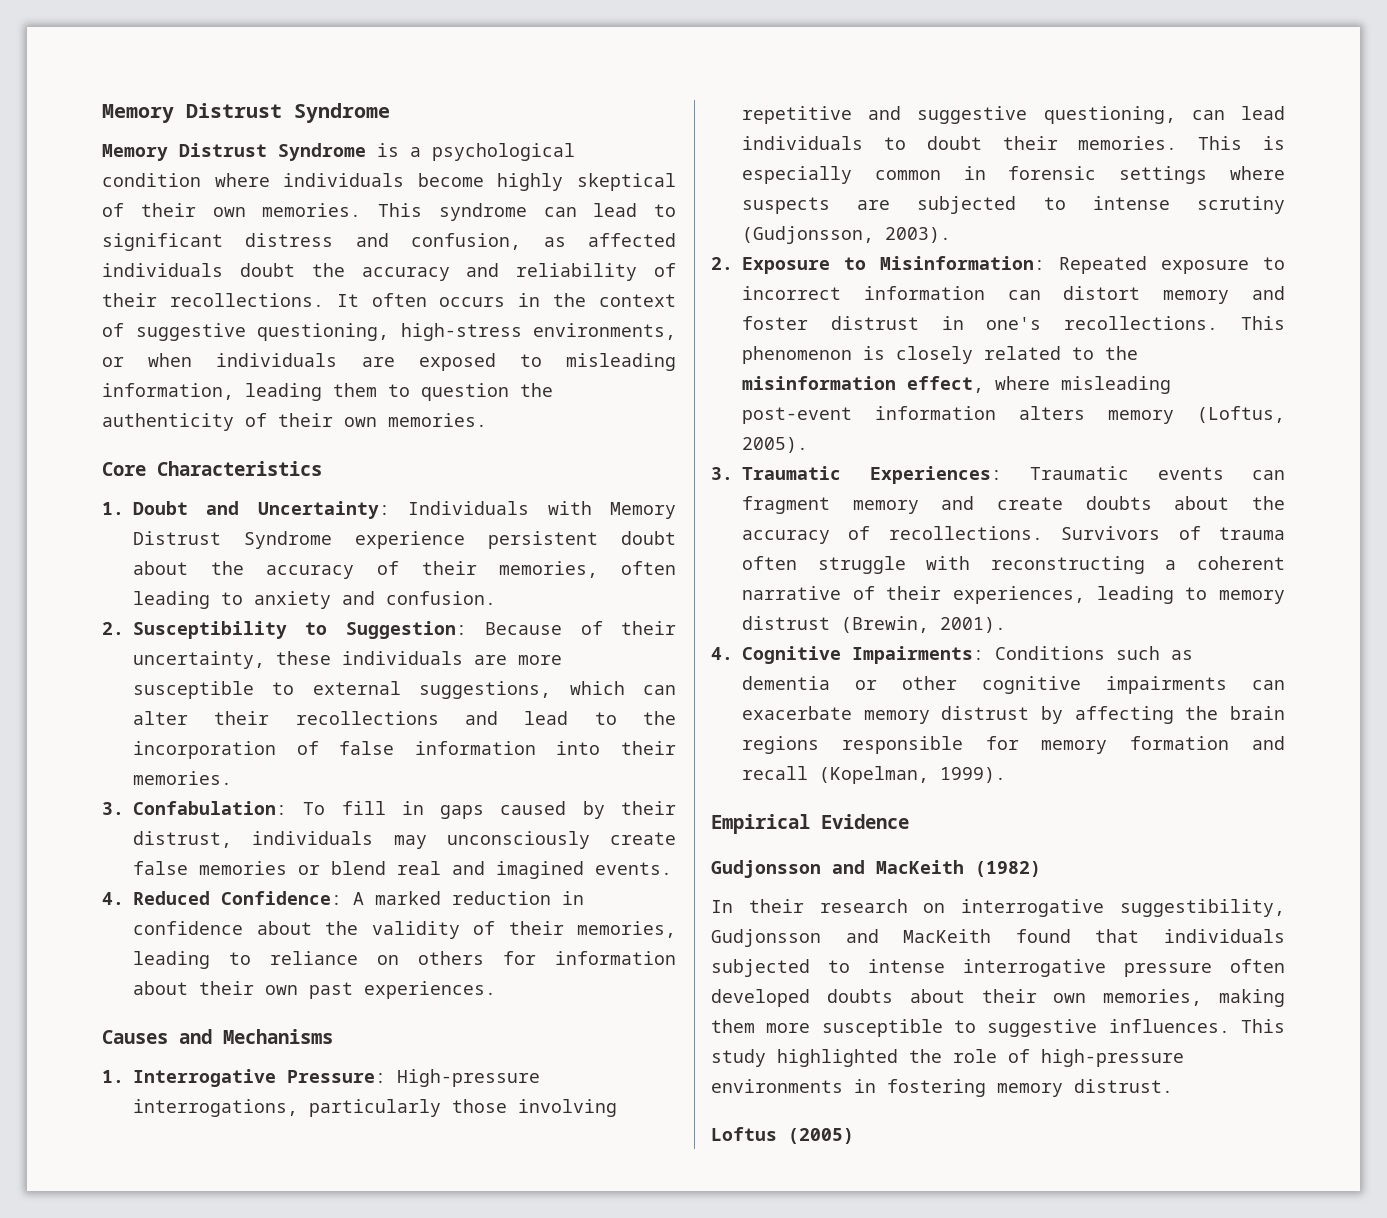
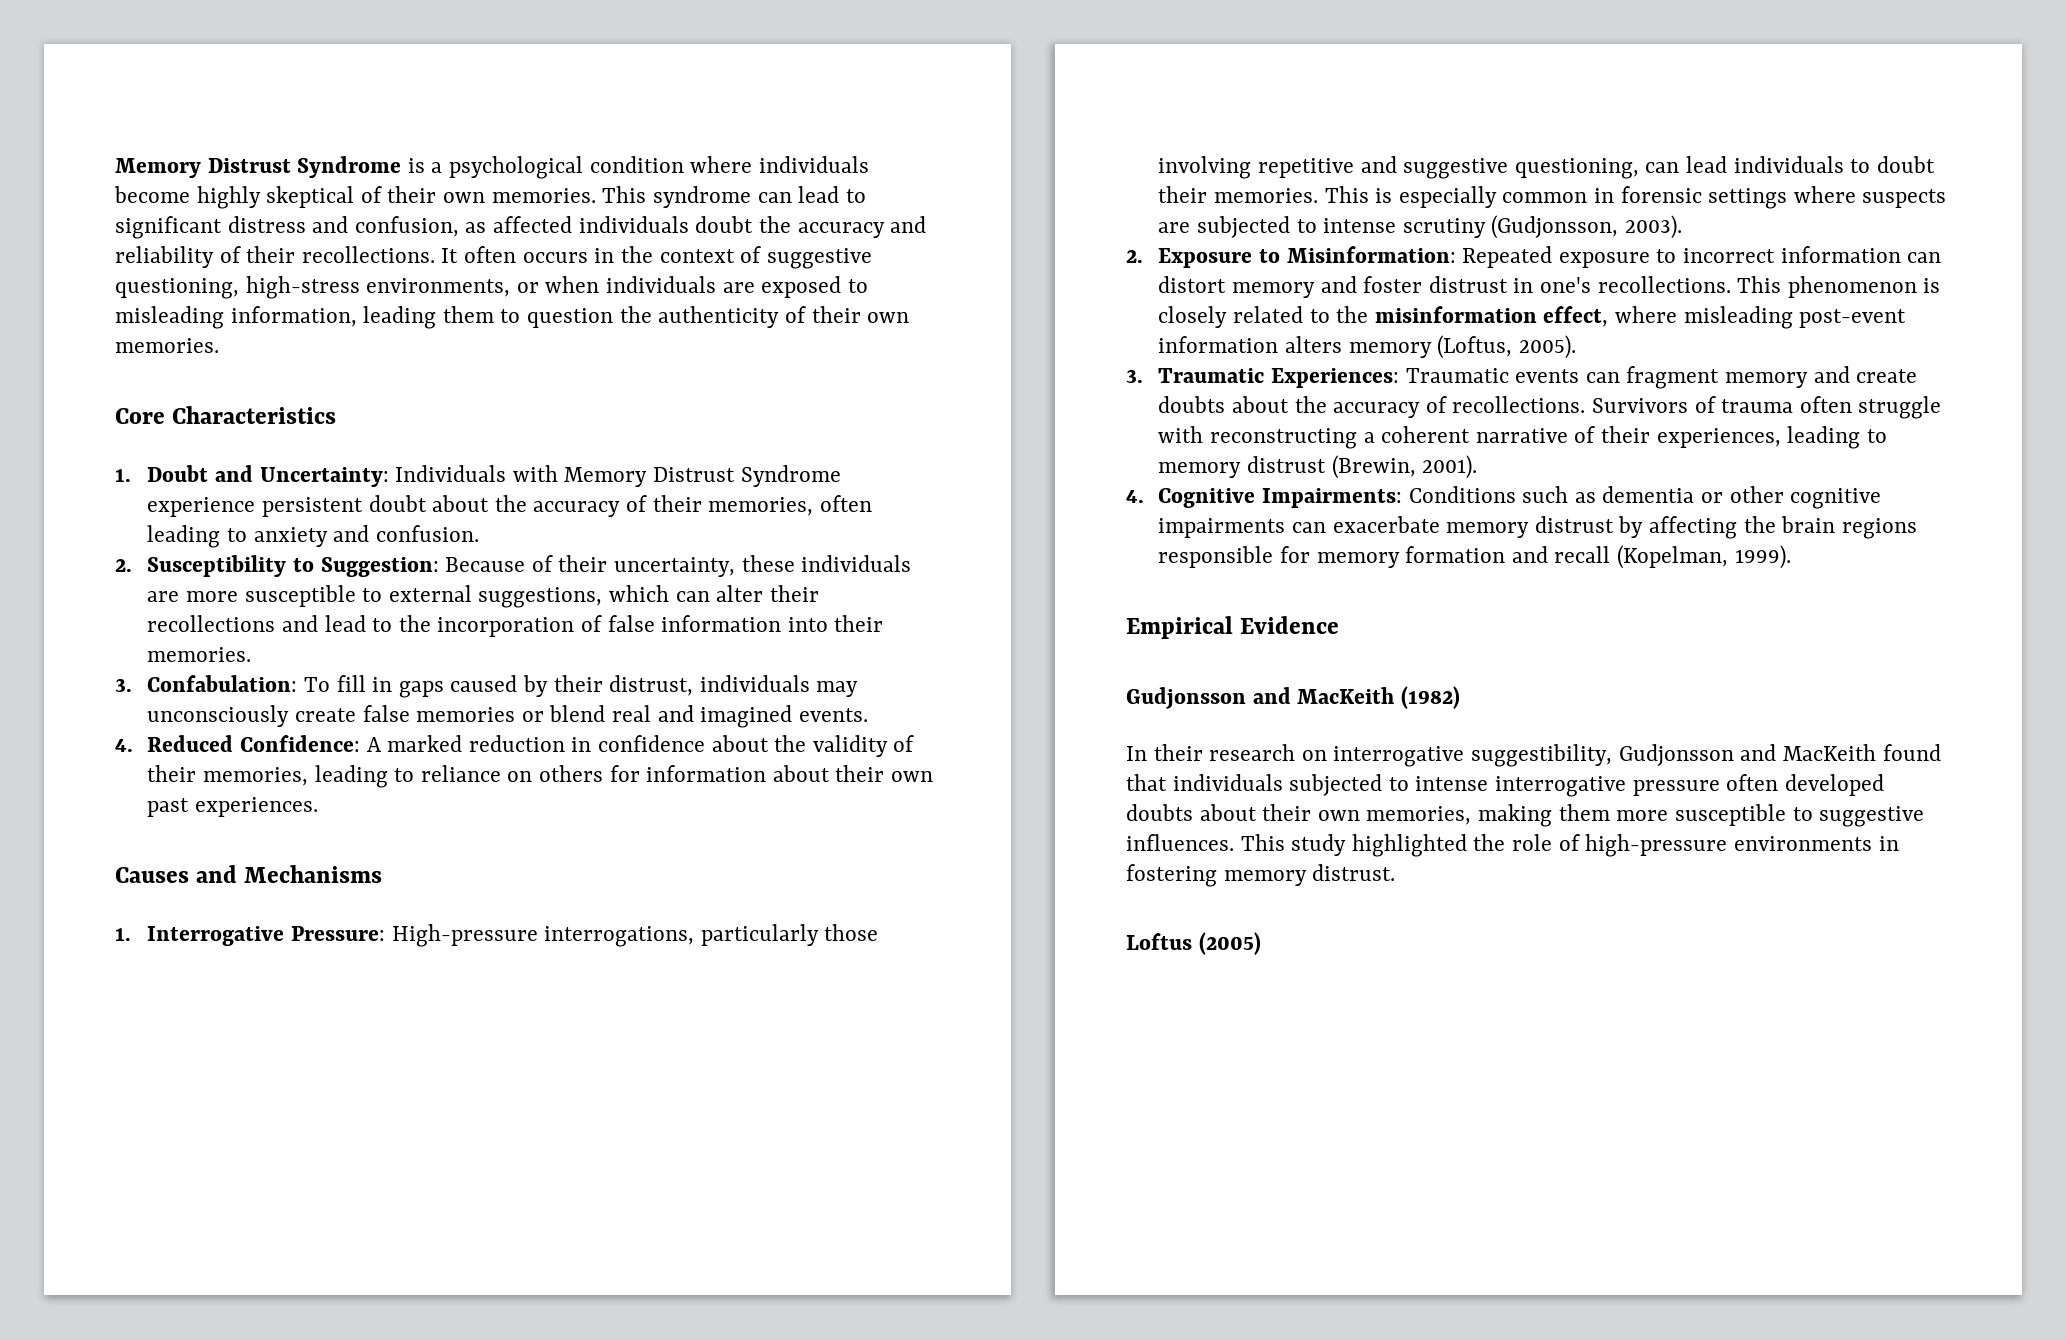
[102,103,390,123] [102,143,366,161] Memory Distrust Syndrome // Memory Distrust Syndrome -> [115,156,402,178] Memory Distrust Syndrome

